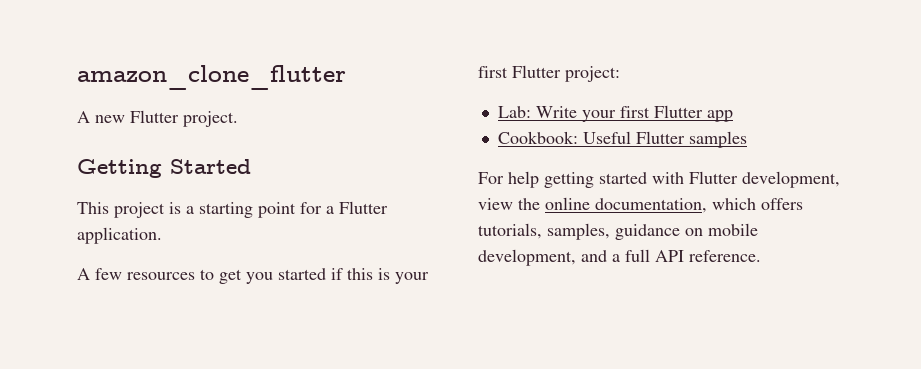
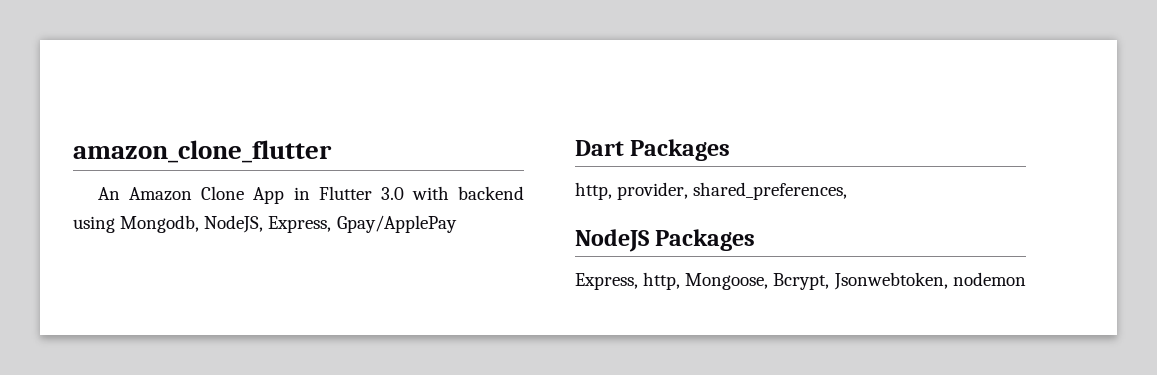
[77,110,238,127] [77,159,251,178] [77,201,388,218] [77,227,162,244] [77,268,429,284] [478,65,620,82] [497,105,733,122] [497,131,747,148] [478,171,840,188] [478,197,803,213] [478,223,758,240] [478,249,761,266] A new Flutter project. // Getting Started // This project is a starting point for a Flutter application. // A few resources to get you started if this is your first Flutter project: // Lab: Write your first Flutter app // Cookbook: Useful Flutter samples // For help getting started with Flutter development, view the online documentation, which offers tutorials, samples, guidance on mobile development, and a full API reference. -> [98,186,524,204] [73,215,457,233] [575,139,731,161] [575,182,848,200] [575,229,756,252] [575,272,1026,290] An Amazon Clone App in Flutter 3.0 with backend using Mongodb, NodeJS, Express, Gpay/ApplePay // Dart Packages // http, provider, shared_preferences, // NodeJS Packages // Express, http, Mongoose, Bcrypt, Jsonwebtoken, nodemon

